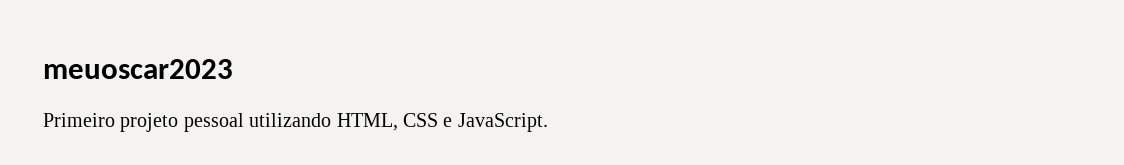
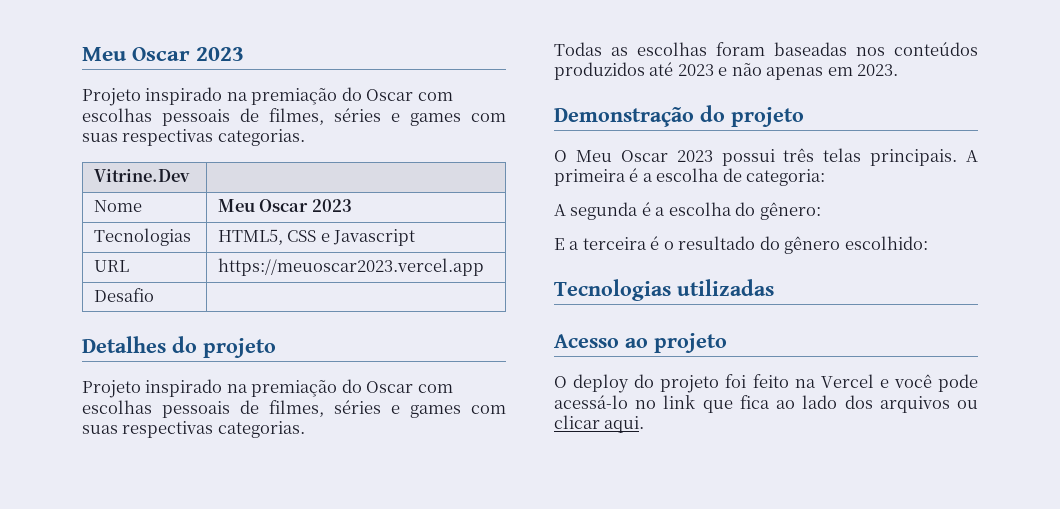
[43,59,233,79] [43,113,548,132] meuoscar2023 // Primeiro projeto pessoal utilizando HTML, CSS e JavaScript. -> [82,47,245,61] [82,87,453,106] [82,108,506,126] [82,129,305,146] [93,169,190,182] [93,200,142,212] [217,199,352,212] [93,228,191,246] [217,229,416,246] [93,260,129,272] [217,258,484,276] [93,288,154,302] [82,336,276,358] [82,379,453,398] [82,400,506,418] [82,421,305,438] [554,42,978,56] [554,62,899,80] [554,105,804,127] [554,148,978,166] [554,168,826,186] [554,202,821,220] [554,236,928,254] [554,279,774,301] [554,333,727,353] [554,374,978,393] [554,395,978,413] [554,415,645,433] Meu Oscar 2023 // Projeto inspirado na premiação do Oscar com escolhas pessoais de filmes, séries e games com suas respectivas categorias. // Vitrine.Dev | // Nome | Meu Oscar 2023 // Tecnologias | HTML5, CSS e Javascript // URL | https://meuoscar2023.vercel.app // Desafio | // Detalhes do projeto // Projeto inspirado na premiação do Oscar com escolhas pessoais de filmes, séries e games com suas respectivas categorias. // Todas as escolhas foram baseadas nos conteúdos produzidos até 2023 e não apenas em 2023. // Demonstração do projeto // O Meu Oscar 2023 possui três telas principais. A primeira é a escolha de categoria: // A segunda é a escolha do gênero: // E a terceira é o resultado do gênero escolhido: // Tecnologias utilizadas // Acesso ao projeto // O deploy do projeto foi feito na Vercel e você pode acessá-lo no link que fica ao lado dos arquivos ou clicar aqui.

